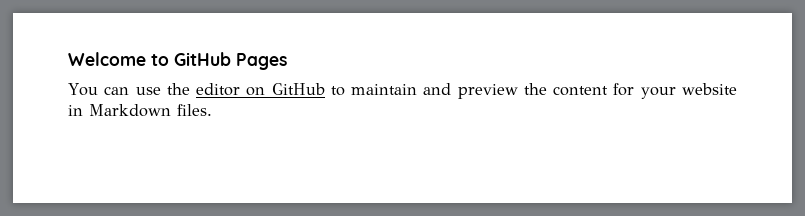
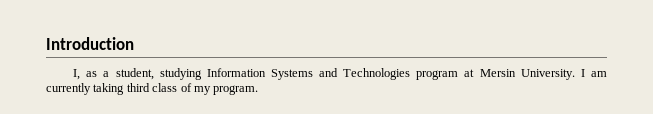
[68,52,287,70] [68,83,737,99] [68,104,212,117] Welcome to GitHub Pages // You can use the editor on GitHub to maintain and preview the content for your website in Markdown files. -> [46,37,134,50] [73,68,608,80] [46,83,259,95] Introduction // I, as a student, studying Information Systems and Technologies program at Mersin University. I am currently taking third class of my program.

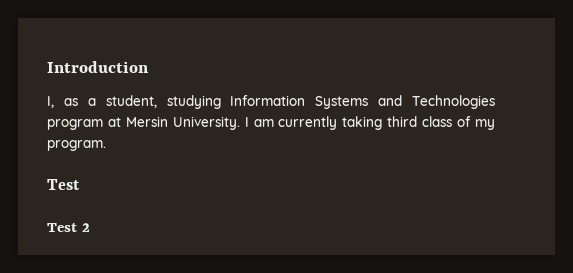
(259, 90) none -> [47,179,80,190] [47,223,90,232] // Test // Test 2

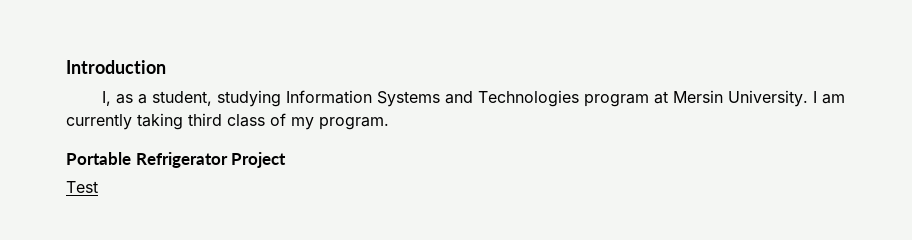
[47,179,80,190] [47,223,90,232] Test // Test 2 -> [66,152,287,168] [66,181,98,193] Portable Refrigerator Project // Test

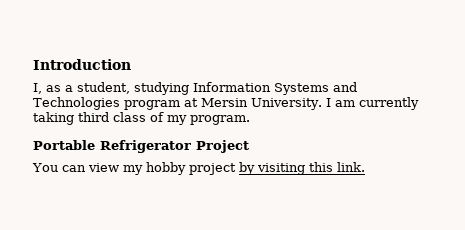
[66,181,98,193] Test -> [32,162,365,175] You can view my hobby project by visiting this link.

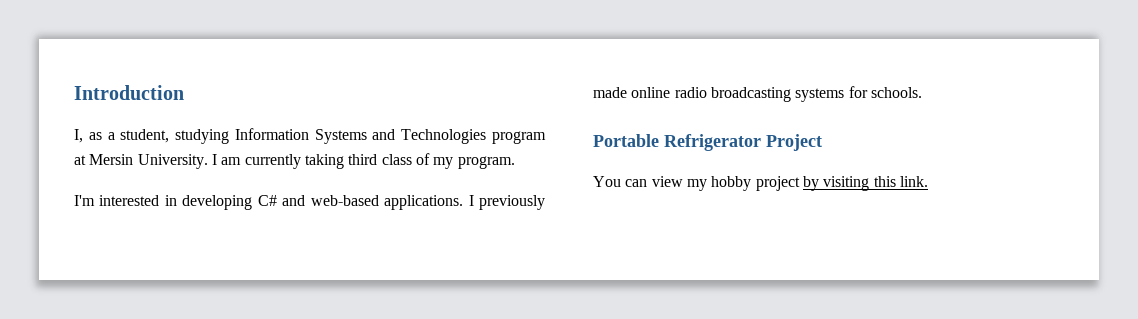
(250, 120) none -> [74,195,545,210] [593,86,922,102] // I'm interested in developing C# and web-based applications. I previously made online radio broadcasting systems for schools.

